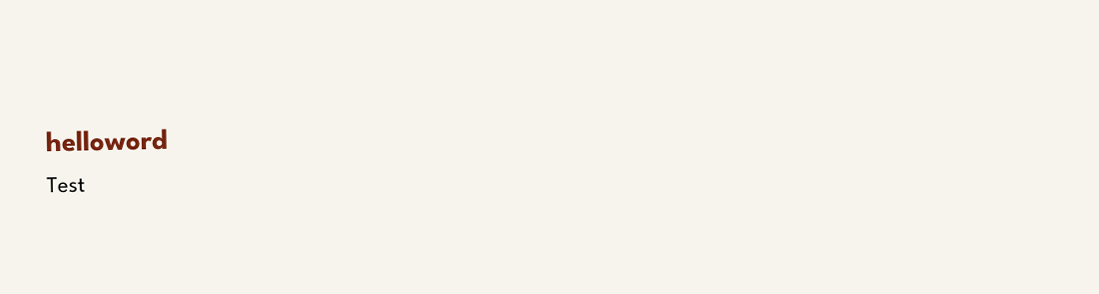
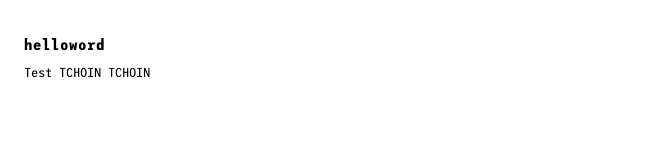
(85, 185) none -> [59,67,150,78] TCHOIN TCHOIN

